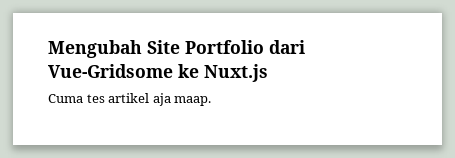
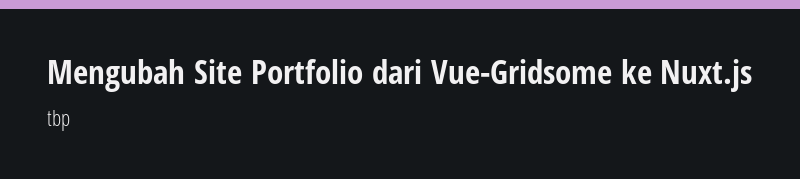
[48,93,212,106] Cuma tes artikel aja maap. -> [47,110,70,131] tbp

